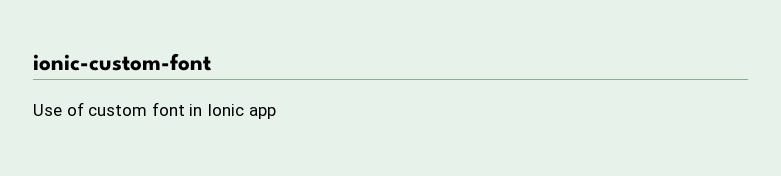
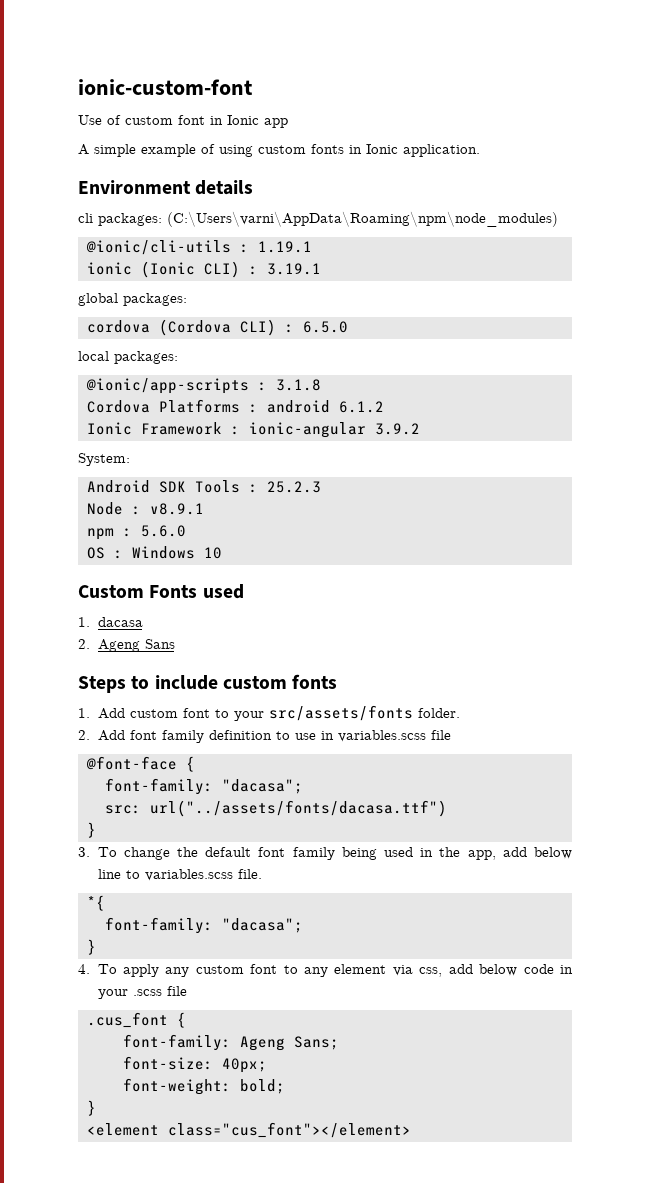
(276, 113) none -> [78,144,480,157] [78,180,254,195] [78,211,558,227] [86,240,312,255] [87,261,321,278] [78,293,187,306] [87,319,348,336] [78,351,178,364] [86,378,321,394] [87,399,384,413] [87,422,420,438] [78,453,130,466] [87,480,321,493] [87,502,204,515] [87,525,186,540] [87,546,222,559] [78,584,244,599] [78,617,143,627] [78,639,175,652] [78,674,338,693] [78,705,460,721] [78,730,451,743] [86,756,195,772] [105,778,303,795] [105,800,447,817] [87,822,96,838] [78,847,572,860] [97,869,262,881] [87,895,105,911] [105,917,303,934] [87,939,96,955] [78,964,573,977] [97,986,187,999] [87,1012,186,1028] [123,1034,339,1051] [123,1056,267,1073] [123,1078,285,1095] [87,1100,96,1116] [87,1122,411,1138] // A simple example of using custom fonts in Ionic application. // Environment details // cli packages: (C:\Users\varni\AppData\Roaming\npm\node_modules) // @ionic/cli-utils : 1.19.1 // ionic (Ionic CLI) : 3.19.1 // global packages: // cordova (Cordova CLI) : 6.5.0 // local packages: // @ionic/app-scripts : 3.1.8 // Cordova Platforms : android 6.1.2 // Ionic Framework : ionic-angular 3.9.2 // System: // Android SDK Tools : 25.2.3 // Node : v8.9.1 // npm : 5.6.0 // OS : Windows 10 // Custom Fonts used // 1. dacasa // 2. Ageng Sans // Steps to include custom fonts // 1. Add custom font to your src/assets/fonts folder. // 2. Add font family definition to use in variables.scss file // @font-face { // font-family: "dacasa"; // src: url("../assets/fonts/dacasa.ttf") // } // 3. To change the default font family being used in the app, add below line to variables.scss file. // *{ // font-family: "dacasa"; // } // 4. To apply any custom font to any element via css, add below code in your .scss file // .cus_font { // font-family: Ageng Sans; // font-size: 40px; // font-weight: bold; // } // <element class="cus_font"></element>

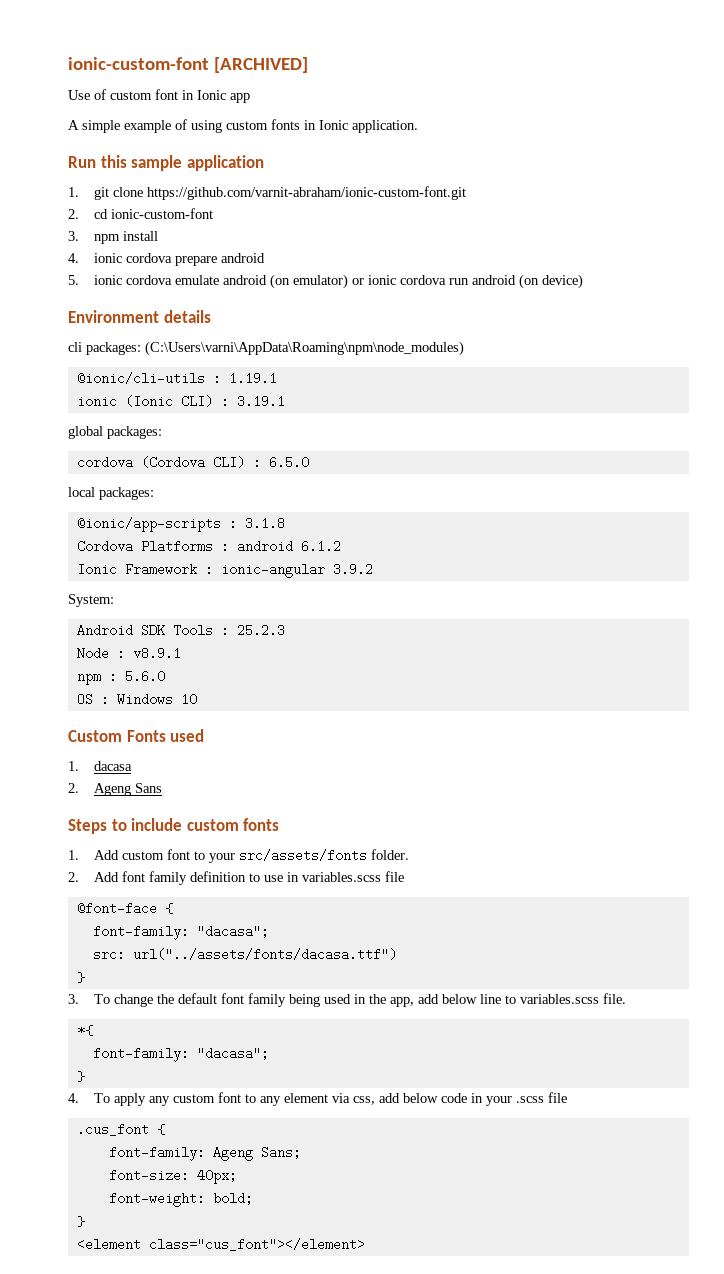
[78,79,253,95] ionic-custom-font -> [68,57,308,73] ionic-custom-font [ARCHIVED]
(480, 150) none -> [68,155,264,171] [68,186,466,200] [68,208,213,219] [68,231,158,244] [68,253,265,266] [68,274,583,289] // Run this sample application // 1. git clone https://github.com/varnit-abraham/ionic-custom-font.git // 2. cd ionic-custom-font // 3. npm install // 4. ionic cordova prepare android // 5. ionic cordova emulate android (on emulator) or ionic cordova run android (on device)

